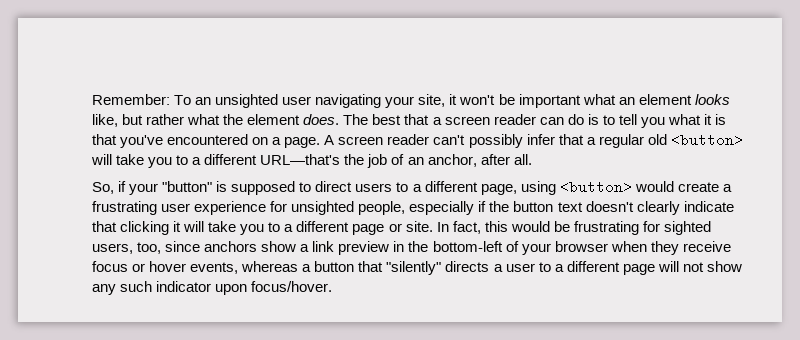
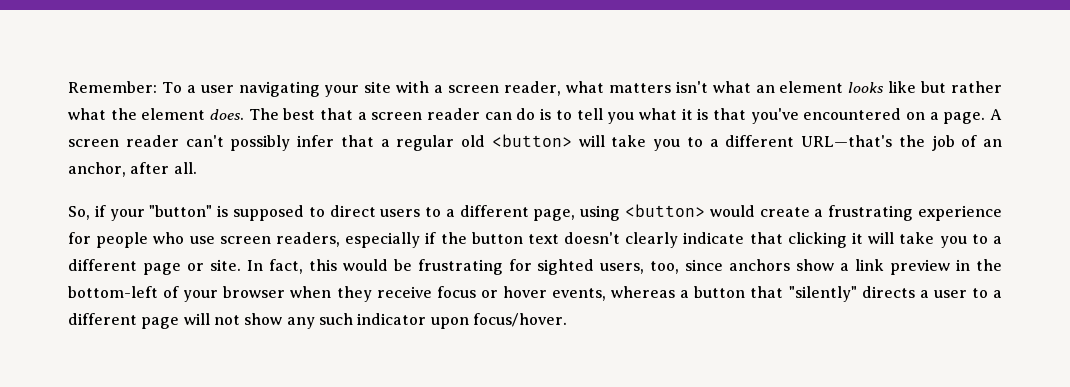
[195,94,279,108] an unsighted -> [186,85,196,93] a
[418,94,581,108] site, it won't be important -> [364,81,708,96] site with a screen reader, what matters isn't
[92,114,118,127] like, -> [888,81,917,93] like
[161,203,191,212] user -> (914, 213) none
[291,201,406,215] unsighted people, -> [96,232,340,248] people who use screen readers,

